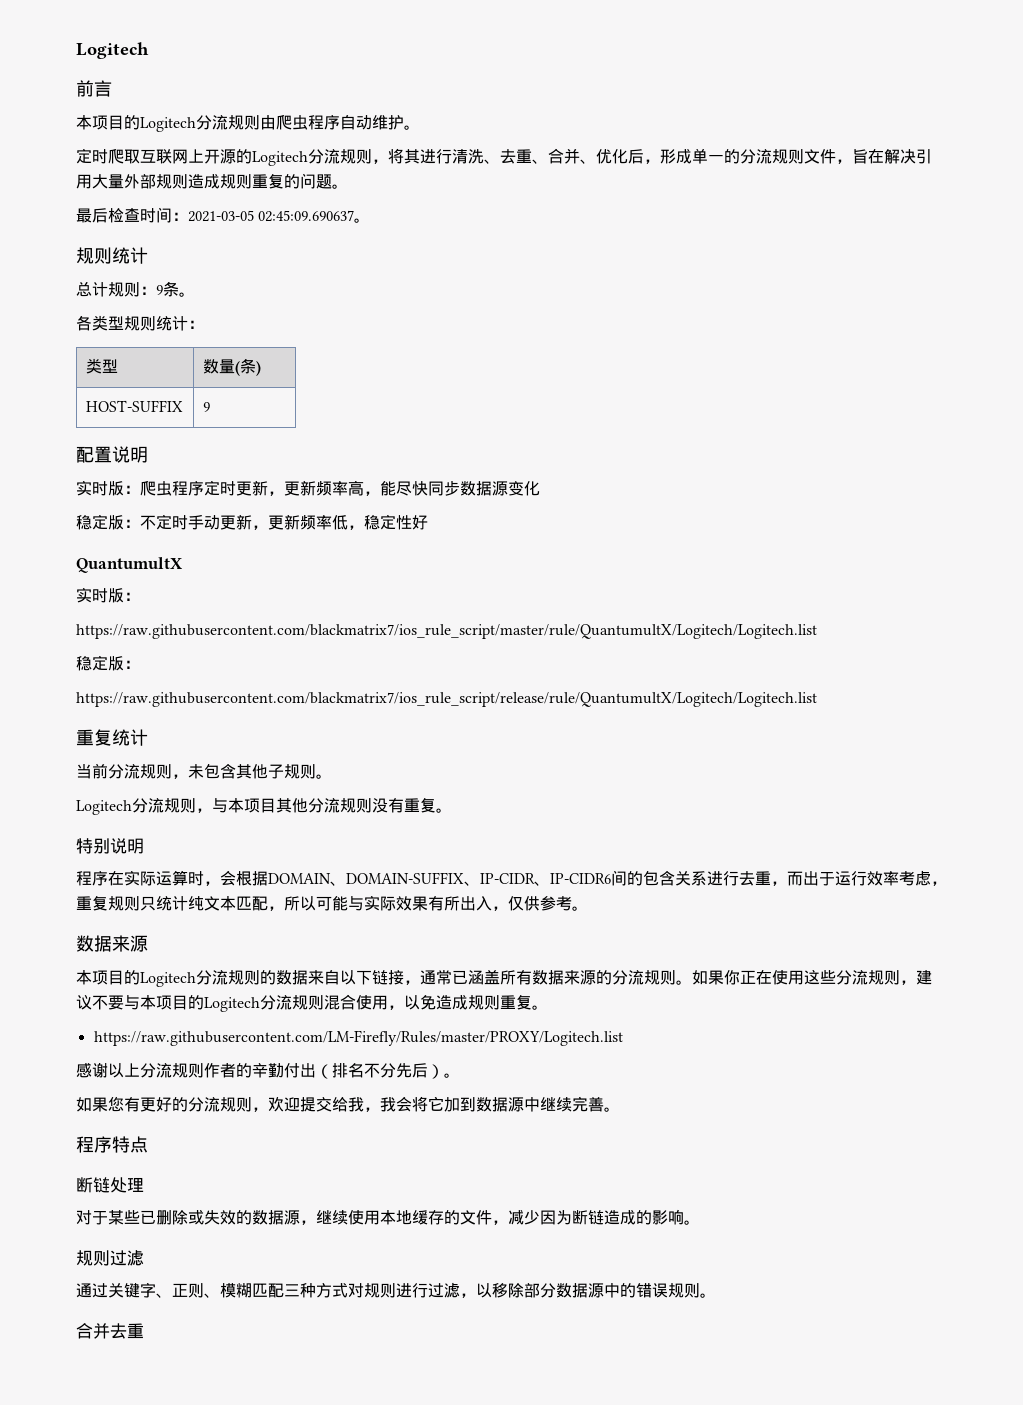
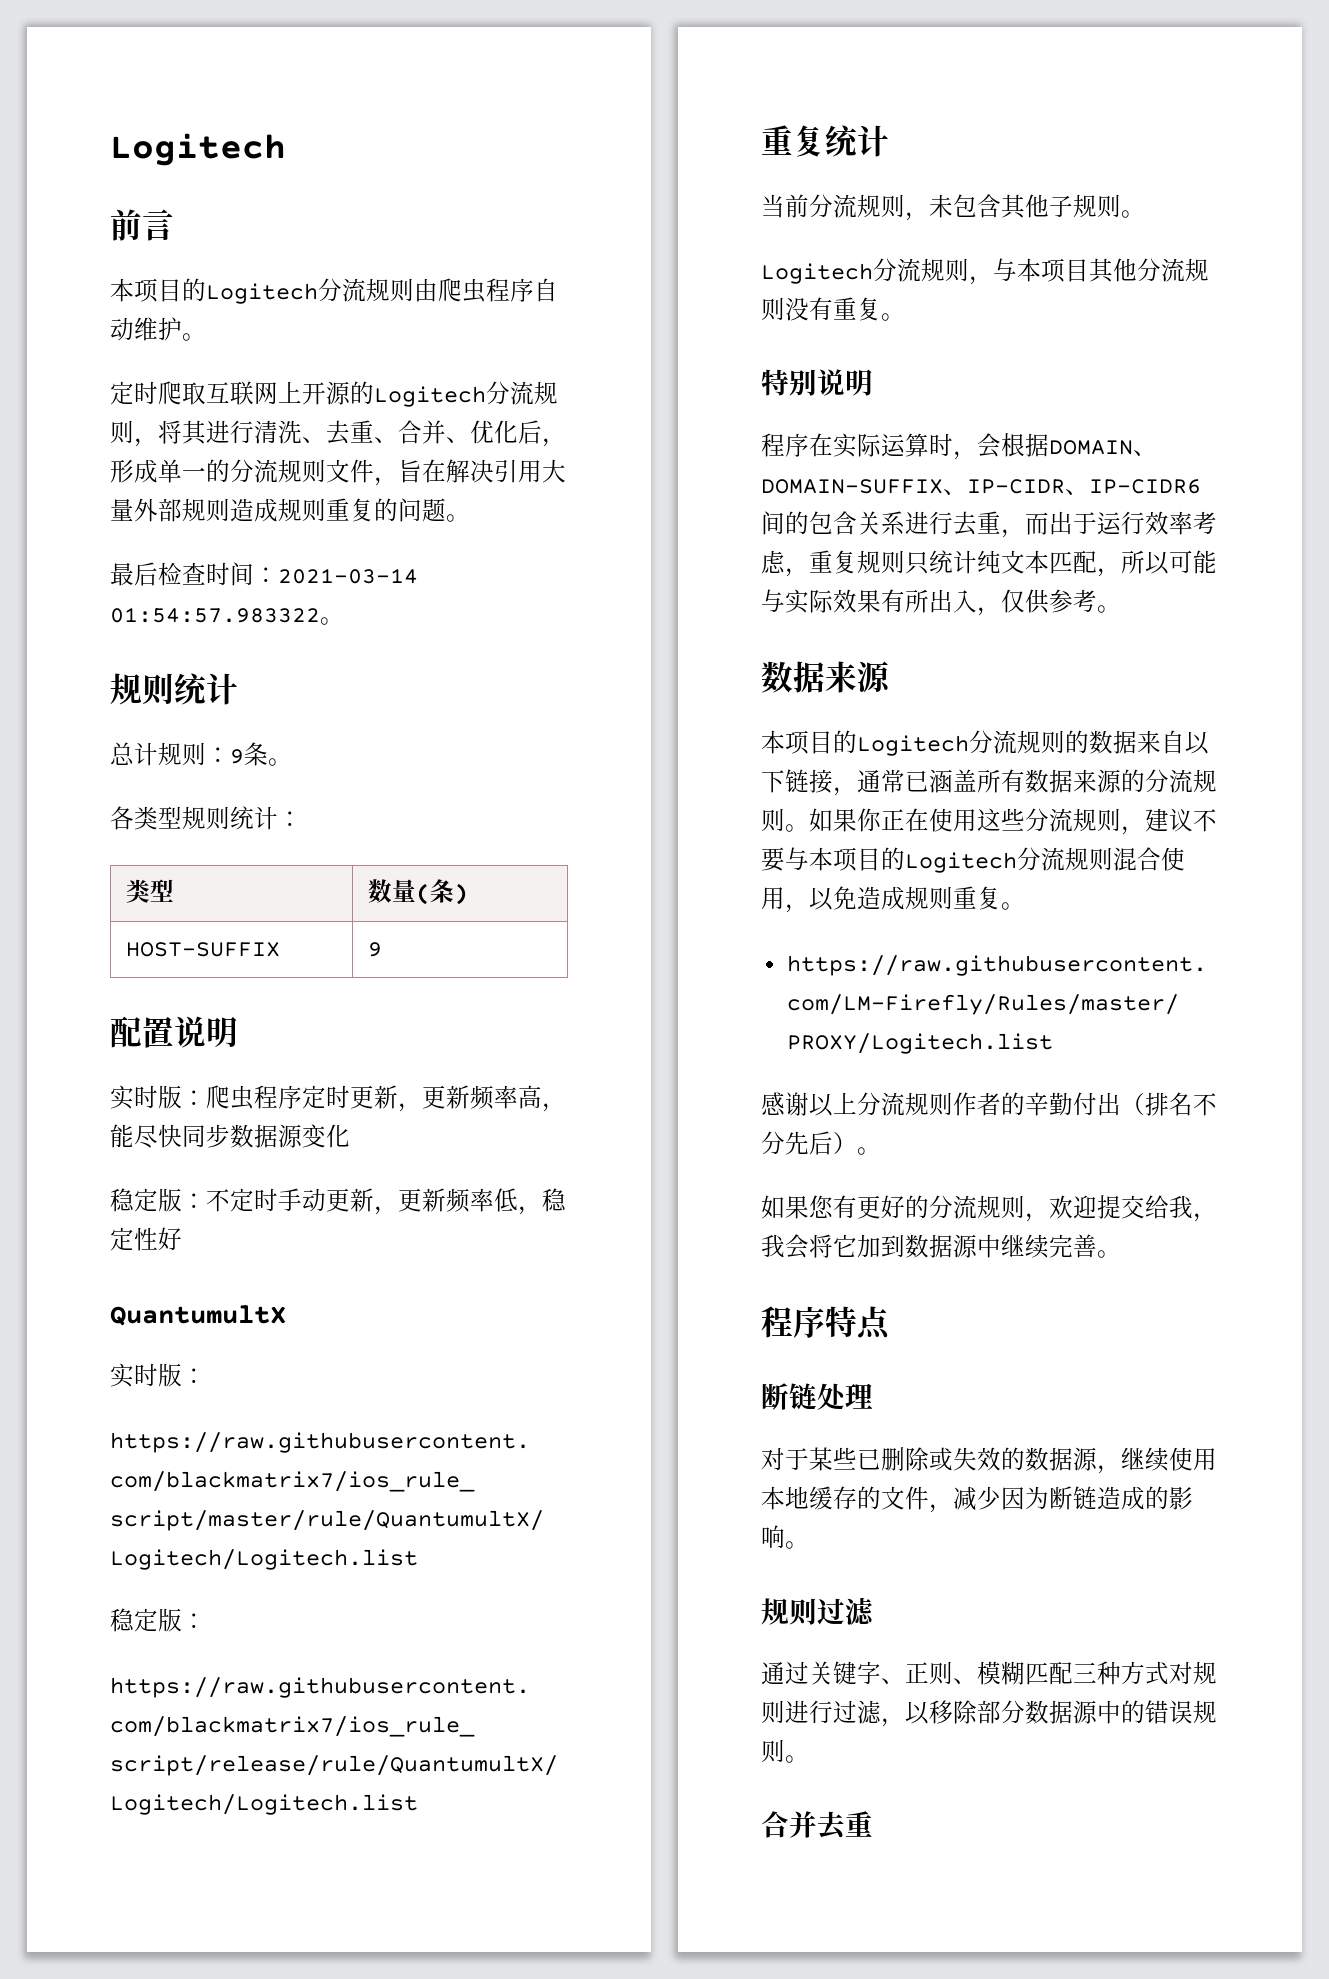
[188,210,355,222] 2021-03-05 02:45:09.690637 -> [278,568,418,584] [110,607,320,623] 2021-03-14 01:54:57.983322

